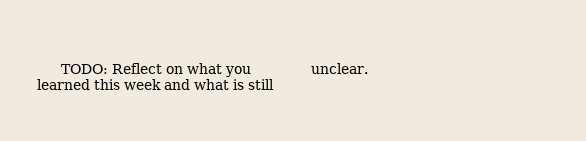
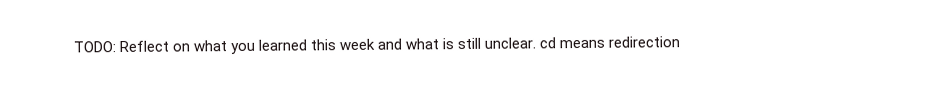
(368, 68) none -> [539,36,681,49] cd means redirection

